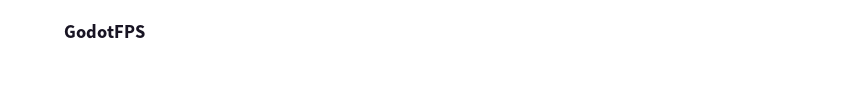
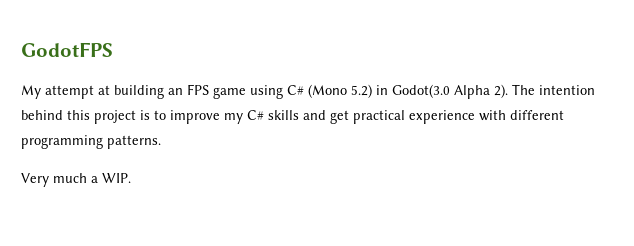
(145, 31) none -> [21,84,595,99] [21,110,564,124] [21,135,161,149] [21,173,131,187] // My attempt at building an FPS game using C# (Mono 5.2) in Godot(3.0 Alpha 2). The intention behind this project is to improve my C# skills and get practical experience with different programming patterns. // Very much a WIP.

